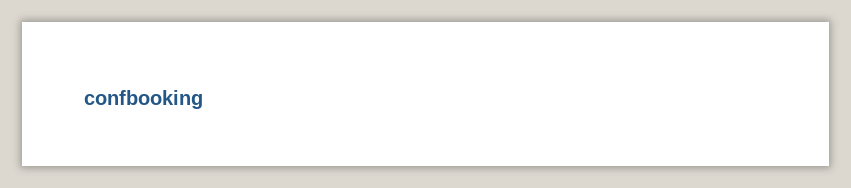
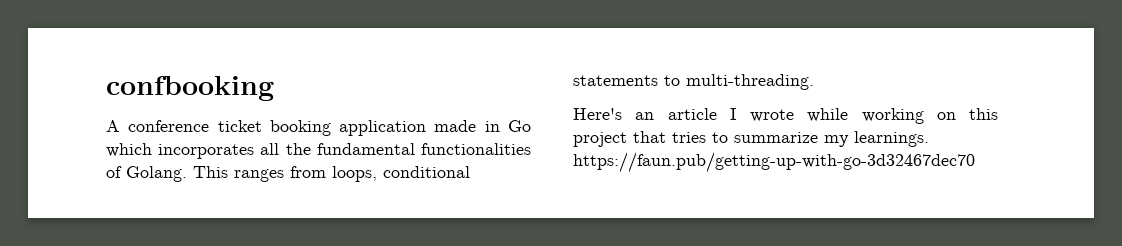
(203, 99) none -> [106,120,531,136] [106,143,531,159] [106,166,470,182] [573,74,814,90] [573,108,998,124] [573,131,929,147] [573,152,975,173] // A conference ticket booking application made in Go which incorporates all the fundamental functionalities of Golang. This ranges from loops, conditional statements to multi-threading. // Here's an article I wrote while working on this project that tries to summarize my learnings. https://faun.pub/getting-up-with-go-3d32467dec70

